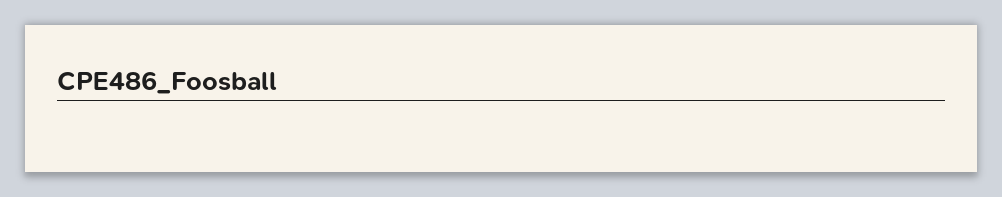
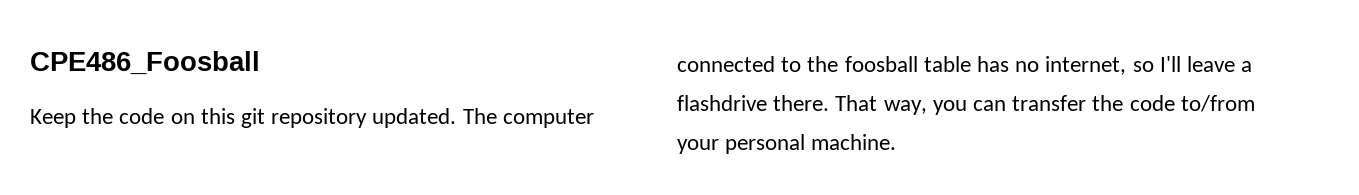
(277, 82) none -> [30,108,594,128] [677,56,1253,75] [677,95,1255,115] [677,134,897,154] // Keep the code on this git repository updated. The computer connected to the foosball table has no internet, so I'll leave a flashdrive there. That way, you can transfer the code to/from your personal machine.

